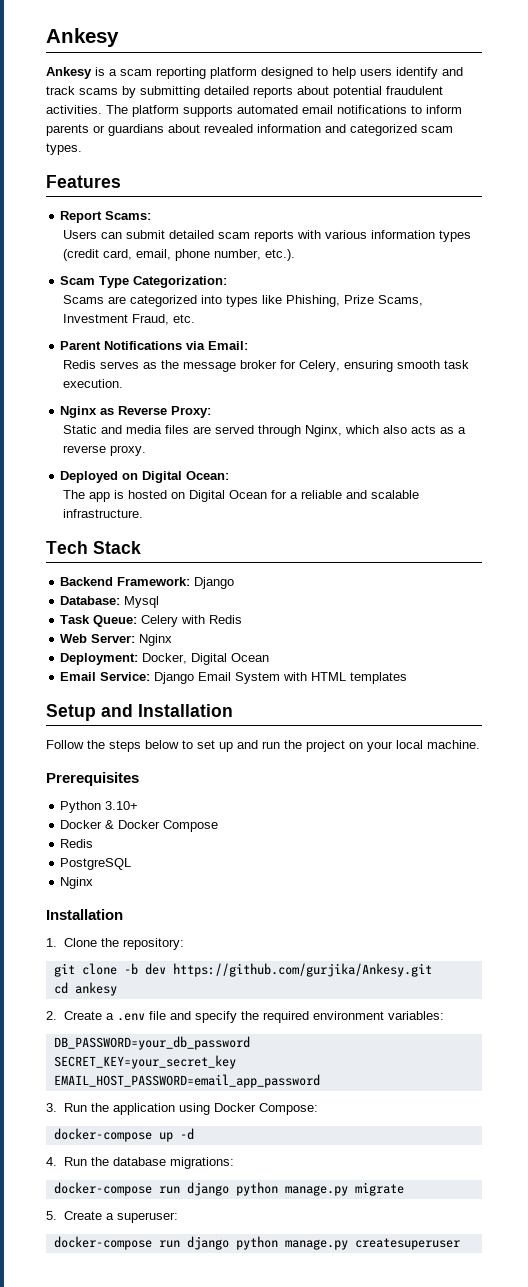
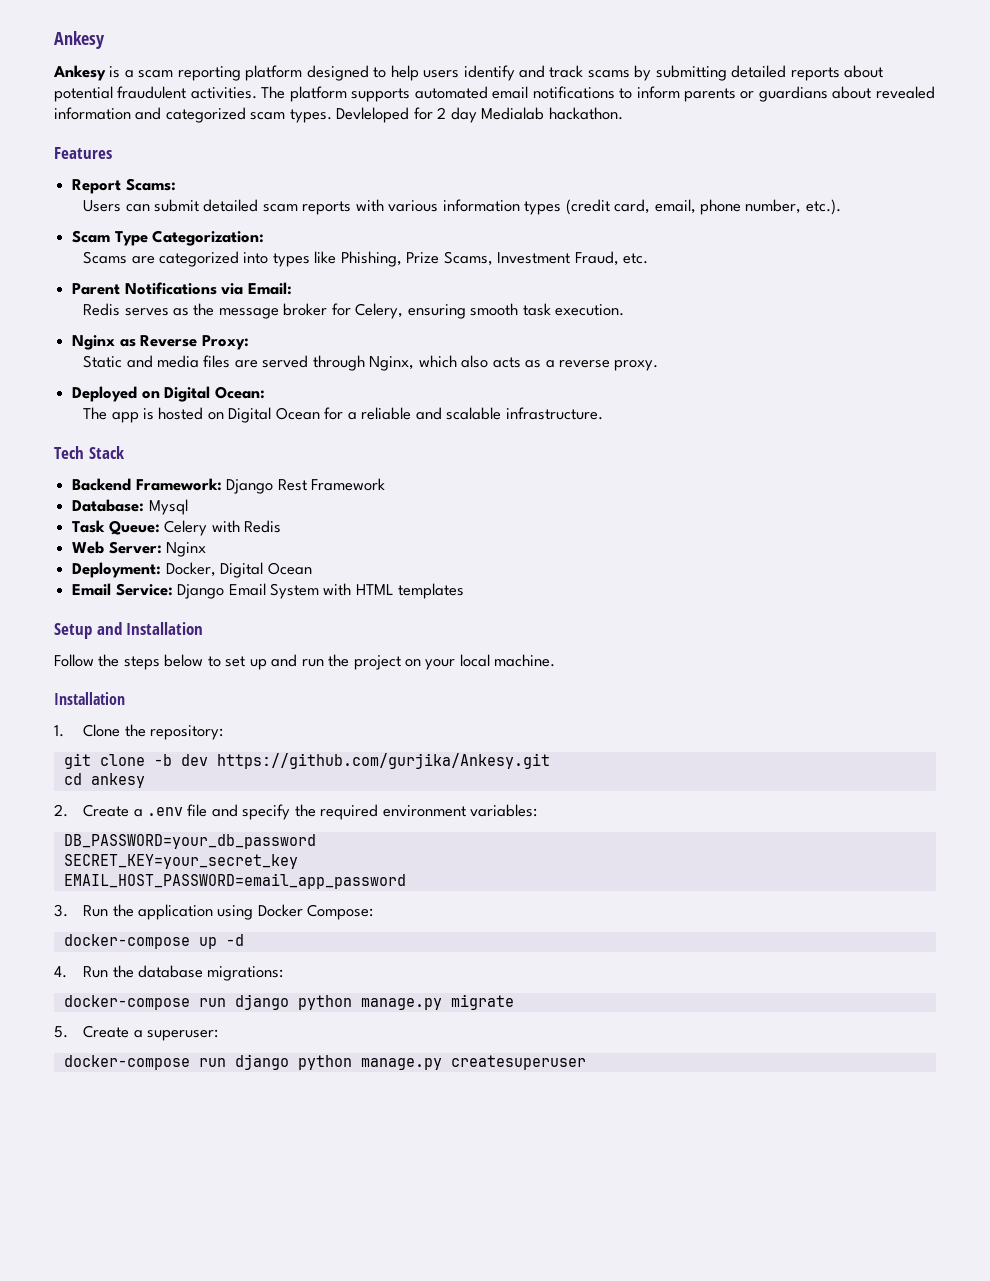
(82, 149) none -> [336,107,623,123] Devleloped for 2 day Medialab hackathon.
(235, 583) none -> [277,478,385,491] Rest Framework
[46,772,139,786] [60,801,139,813] [60,820,219,832] [60,839,94,848] [60,858,132,870] [60,877,94,889] // Prerequisites // Python 3.10+ // Docker & Docker Compose // Redis // PostgreSQL // Nginx -> (556, 660) none

